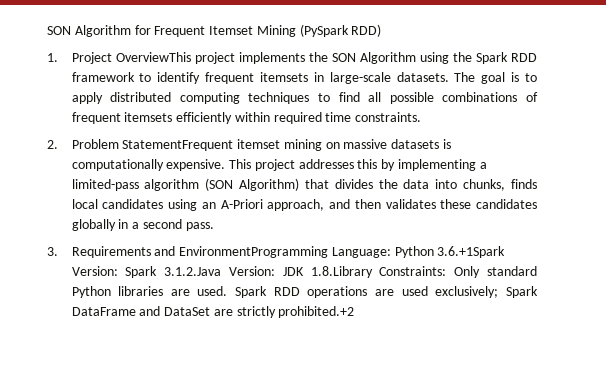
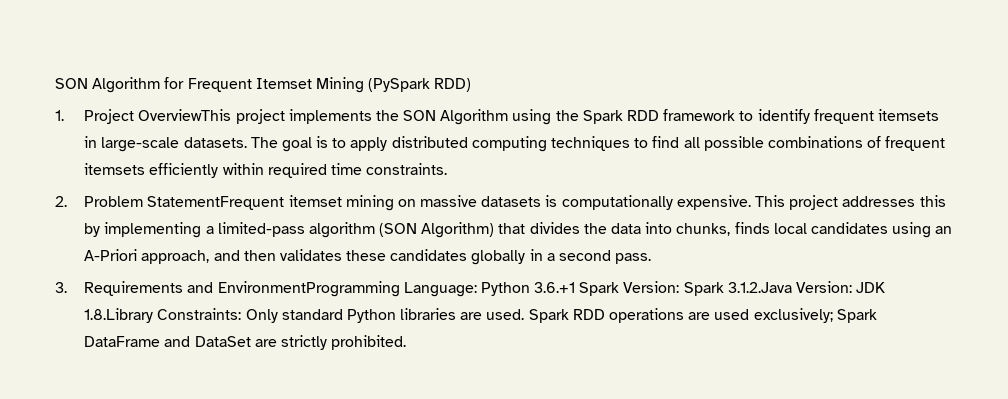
[437,246,506,258] 3.6.+1Spark -> [534,282,620,296] 3.6.+1 Spark
[278,306,355,318] prohibited.+2 -> [331,335,407,350] prohibited.

